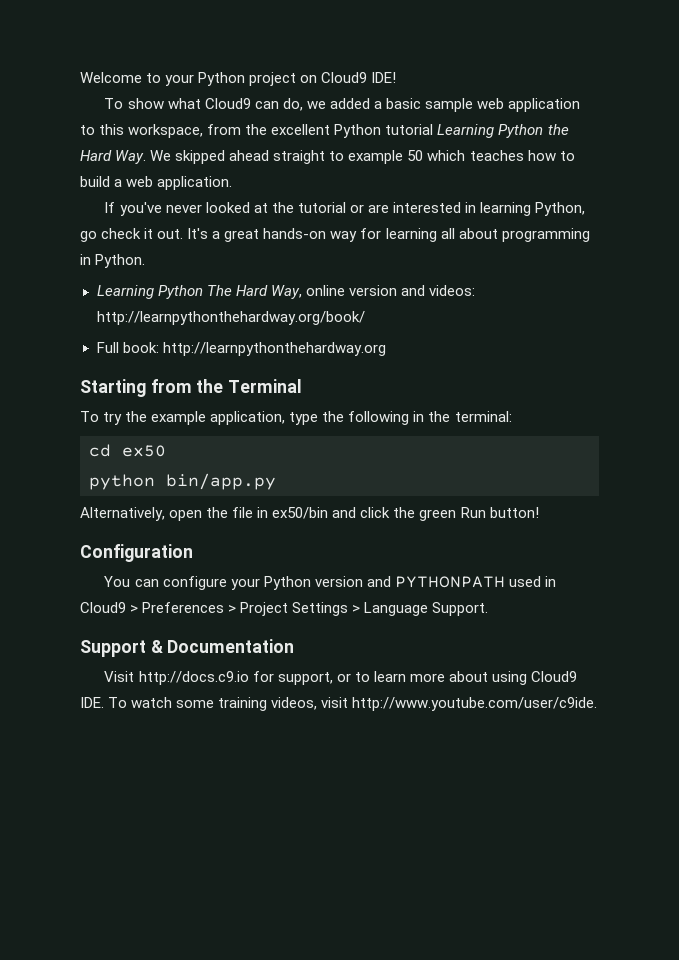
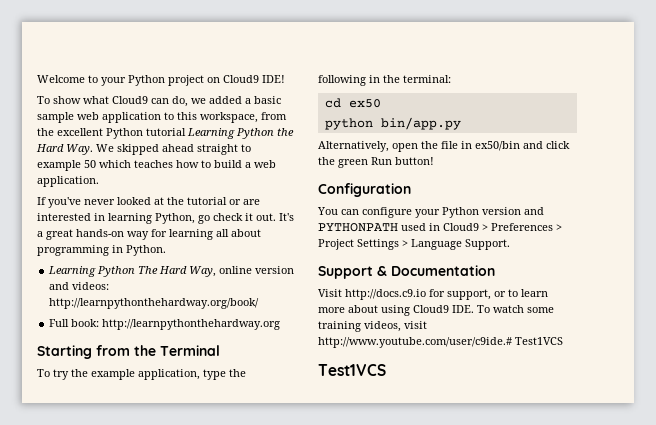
[352,697,598,711] http://www.youtube.com/user/c9ide. -> [318,337,563,348] [318,364,386,376] http://www.youtube.com/user/c9ide.# Test1VCS // Test1VCS

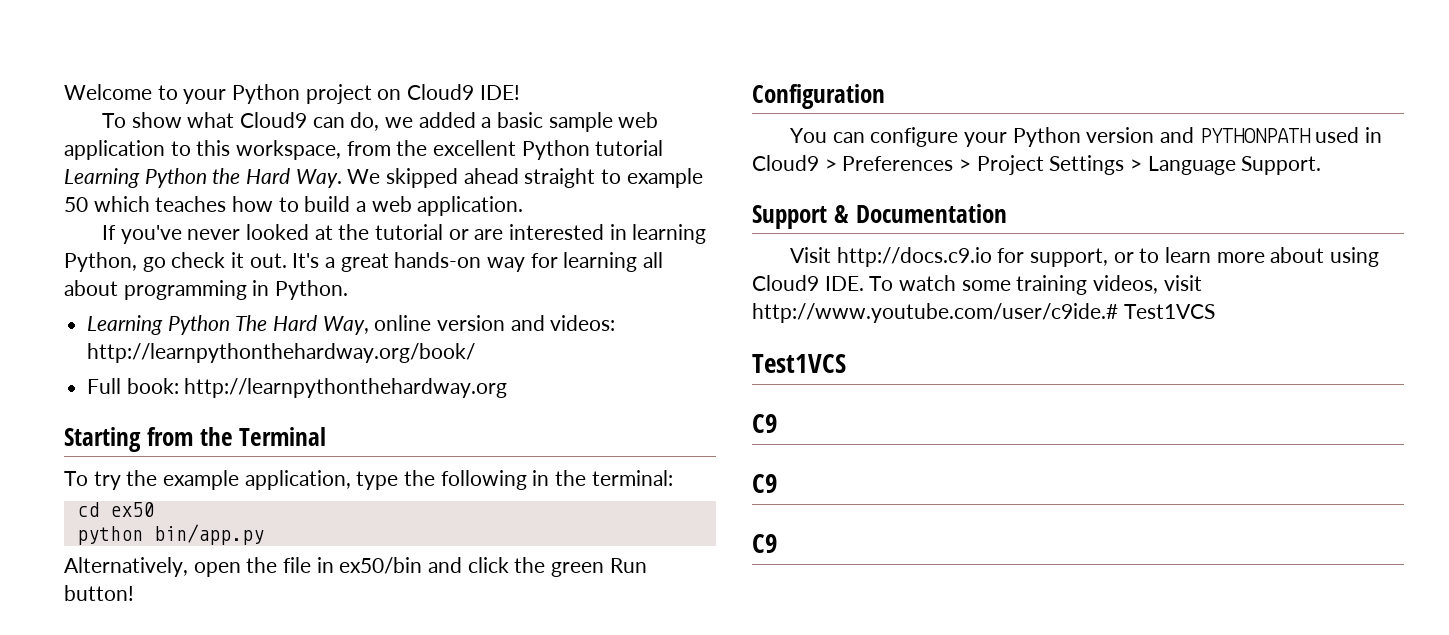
(386, 370) none -> [752,414,778,433] [752,474,778,493] [752,534,778,553] // C9 // C9 // C9

